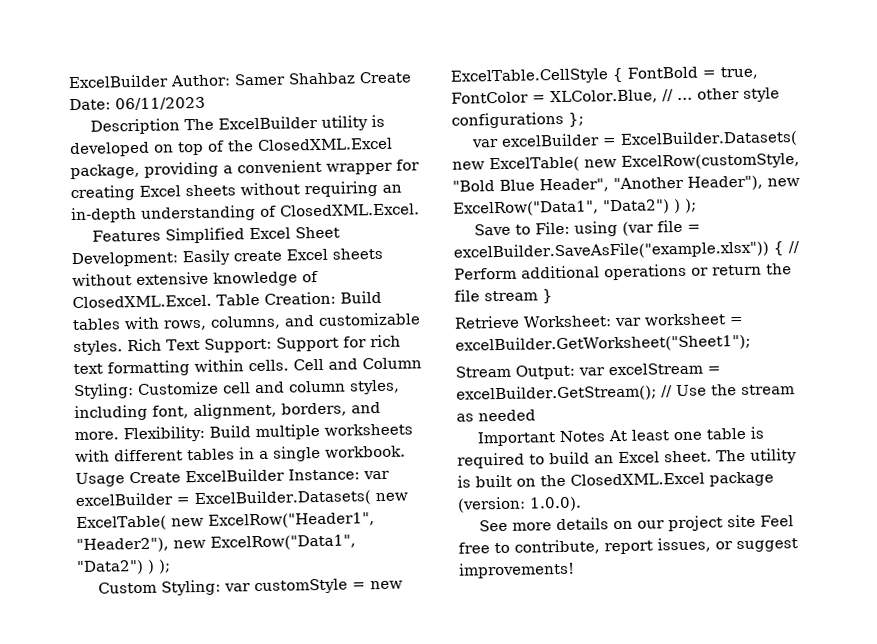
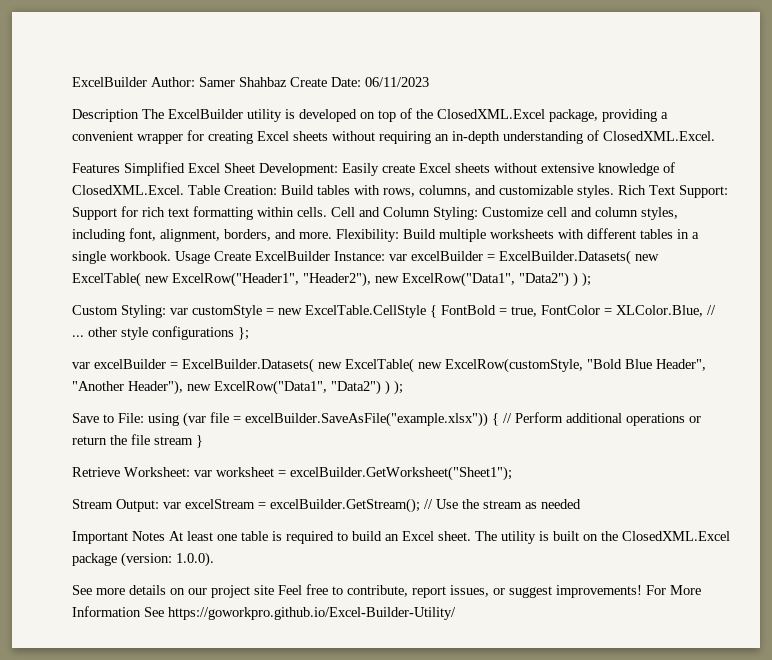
(575, 570) none -> [646,585,701,595] [72,606,456,620] For More Information See https://goworkpro.github.io/Excel-Builder-Utility/

